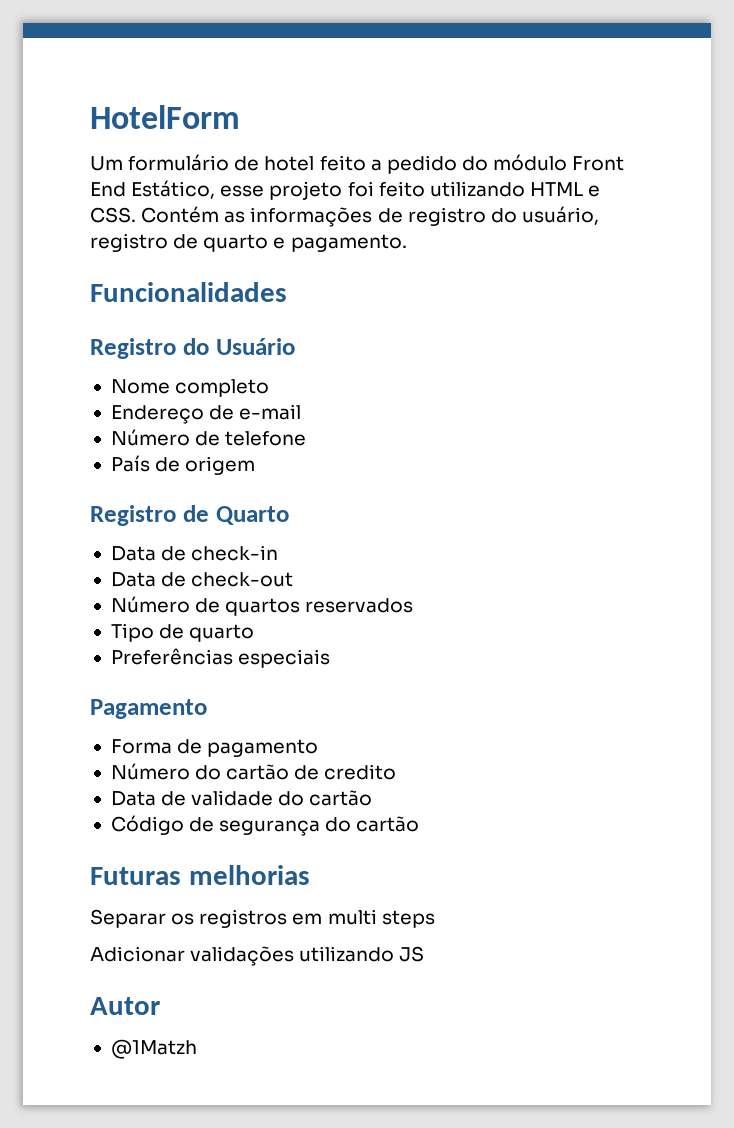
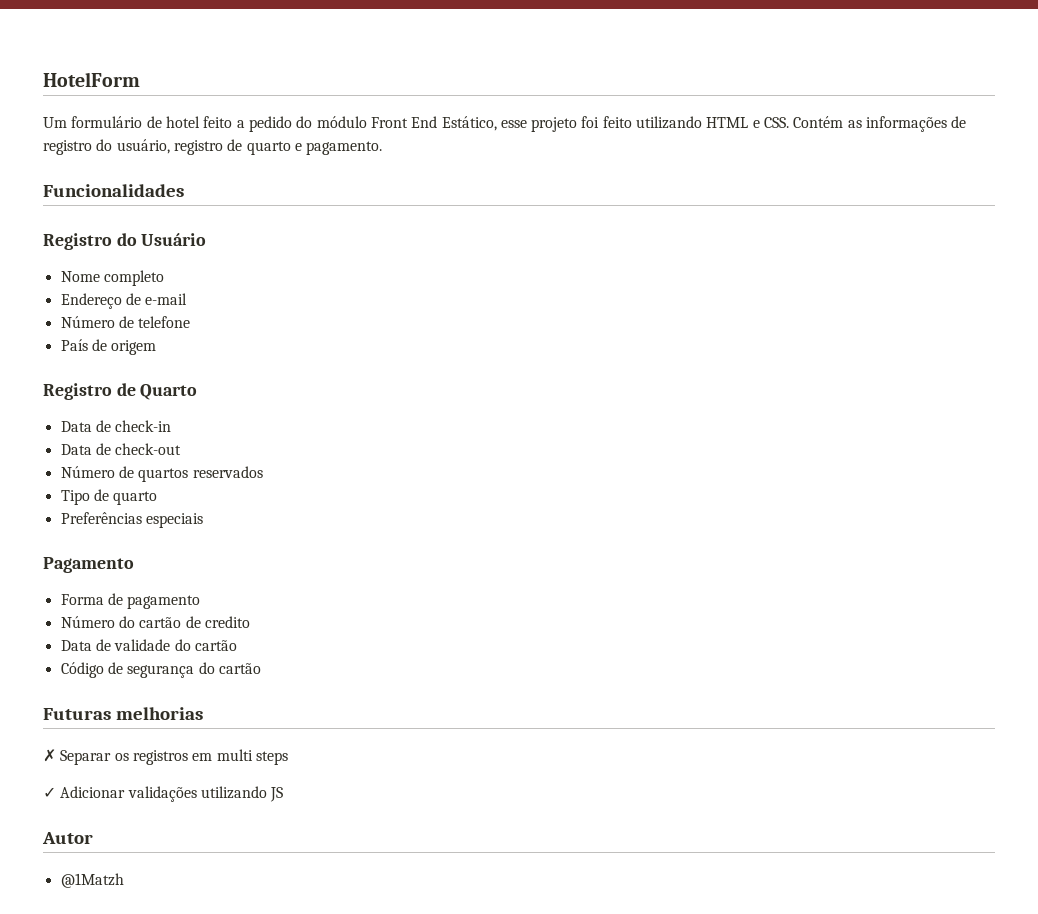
(310, 875) none -> [43,749,56,762] ✗
(435, 919) none -> [43,787,56,798] ✓

